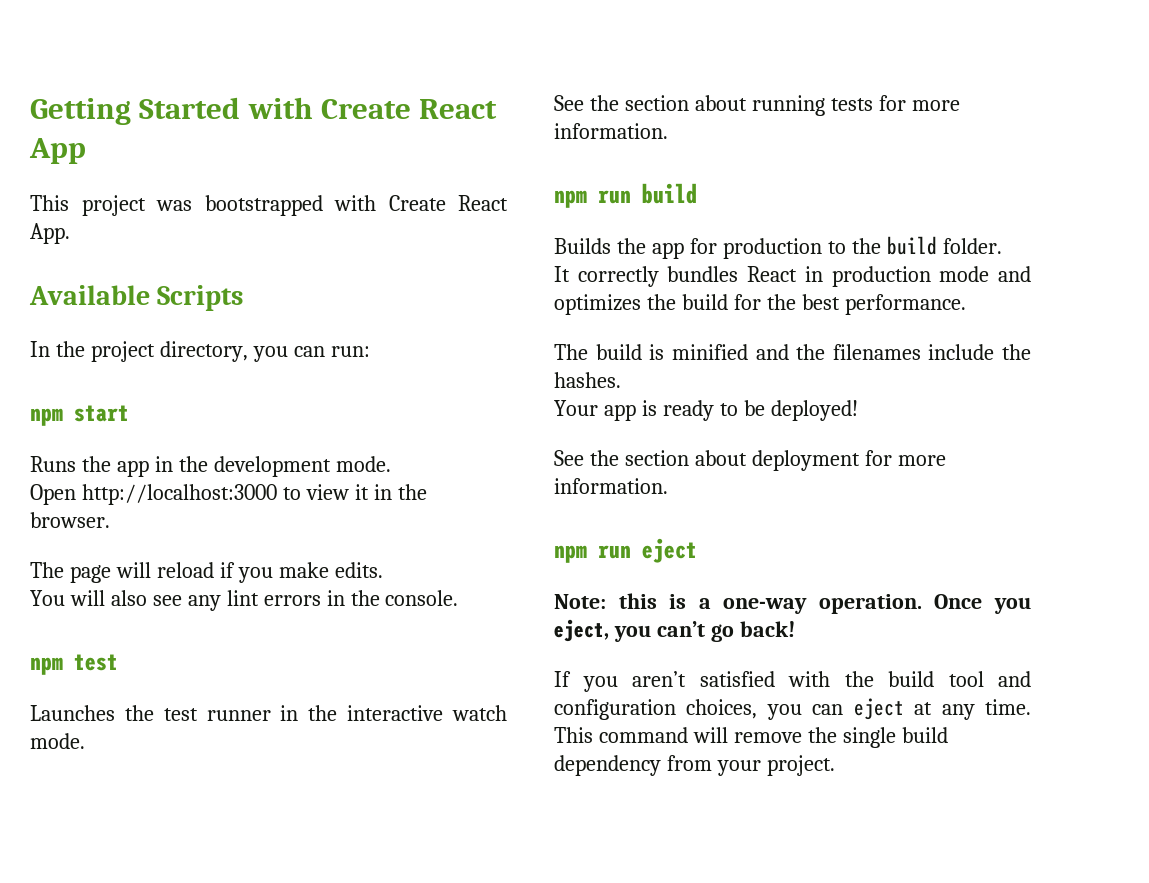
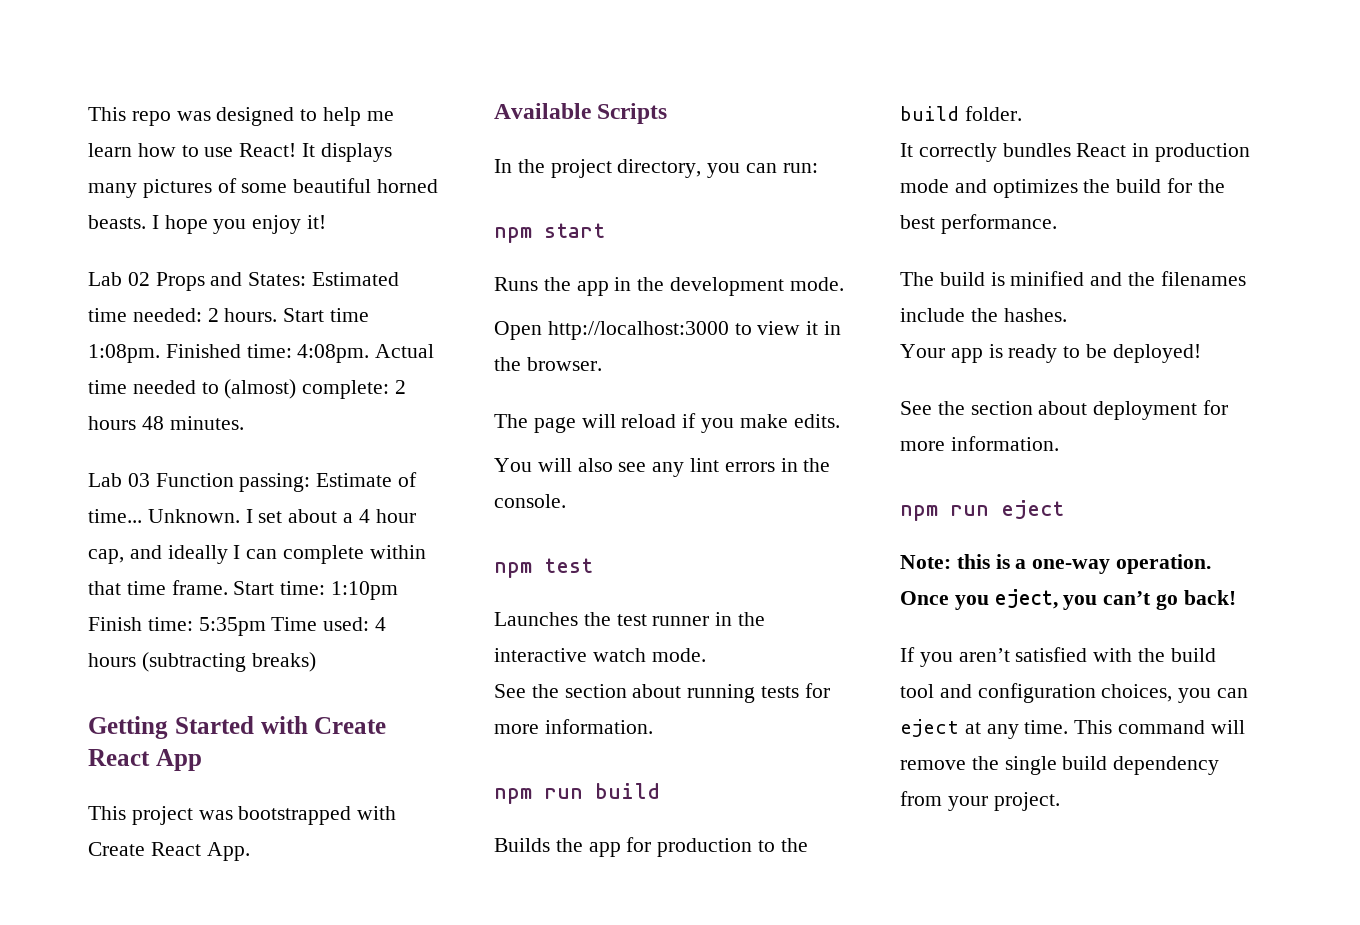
(30, 111) none -> [88,107,394,126] [88,143,392,162] [88,178,439,198] [88,215,327,234] [88,272,400,291] [88,308,370,322] [88,344,435,363] [88,379,407,399] [88,416,244,430] [88,472,418,492] [88,509,416,523] [88,545,426,564] [88,580,399,600] [88,617,387,636] [88,652,316,672] This repo was designed to help me learn how to use React! It displays many pictures of some beautiful horned beasts. I hope you enjoy it! // Lab 02 Props and States: Estimated time needed: 2 hours. Start time 1:08pm. Finished time: 4:08pm. Actual time needed to (almost) complete: 2 hours 48 minutes. // Lab 03 Function passing: Estimate of time... Unknown. I set about a 4 hour cap, and ideally I can complete within that time frame. Start time: 1:10pm Finish time: 5:35pm Time used: 4 hours (subtracting breaks) //

